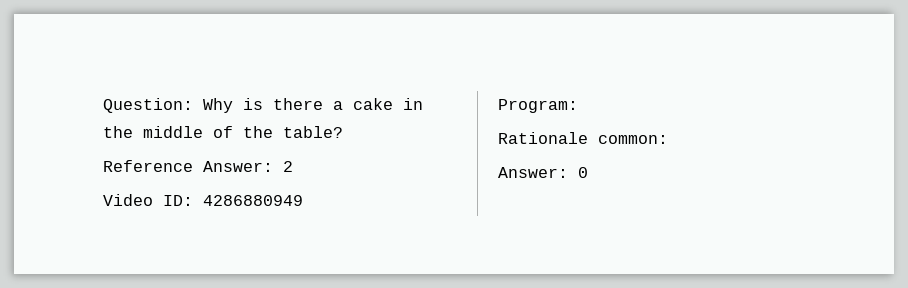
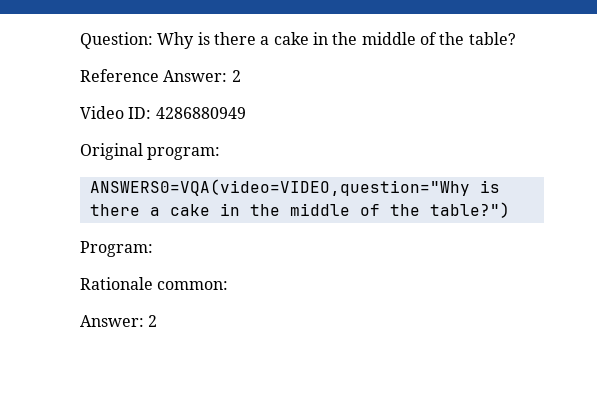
(303, 200) none -> [80,143,221,160] [89,179,500,196] [89,202,510,218] // Original program: // ANSWERS0=VQA(video=VIDEO,question="Why is there a cake in the middle of the table?")
[578,167,588,178] 0 -> [148,315,158,327] 2

